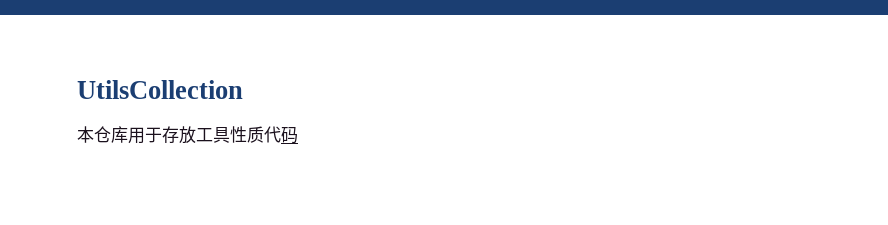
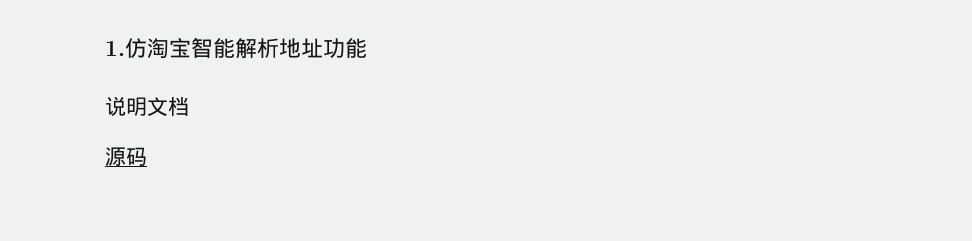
[77,80,243,99] [77,126,281,144] UtilsCollection // 本仓库用于存放工具性质代 -> [105,37,367,59] [105,96,189,117] [105,147,126,166] 1.仿淘宝智能解析地址功能 // 说明文档 // 源

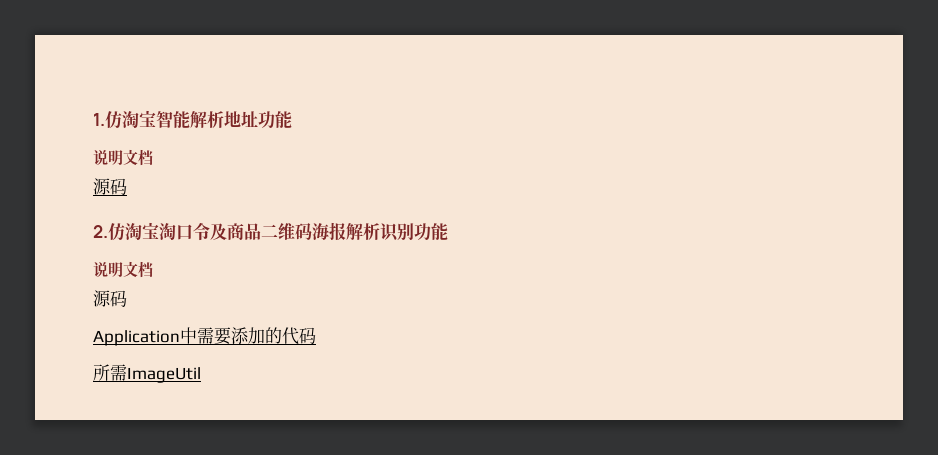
(147, 156) none -> [93,222,448,242] [93,261,153,278] [93,290,127,307] [93,327,316,346] [93,364,201,383] // 2.仿淘宝淘口令及商品二维码海报解析识别功能 // 说明文档 // 源码 // Application中需要添加的代码 // 所需ImageUtil

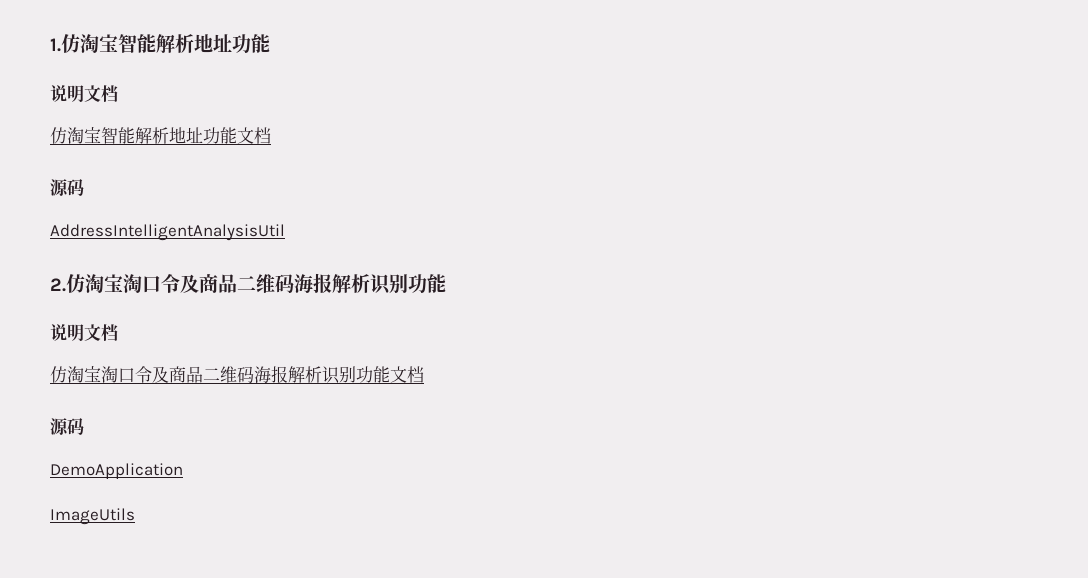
[93,178,127,195] // 源码 -> [50,127,271,144] [50,179,84,196] [50,224,285,241] // 仿淘宝智能解析地址功能文档 // 源码 // AddressIntelligentAnalysisUtil
[93,290,127,307] [93,327,316,346] [93,364,201,383] 源码 // Application中需要添加的代码 // 所需ImageUtil -> [50,366,424,384] [50,418,84,435] [50,463,183,479] [50,508,135,525] 仿淘宝淘口令及商品二维码海报解析识别功能文档 // 源码 // DemoApplication // ImageUtils

